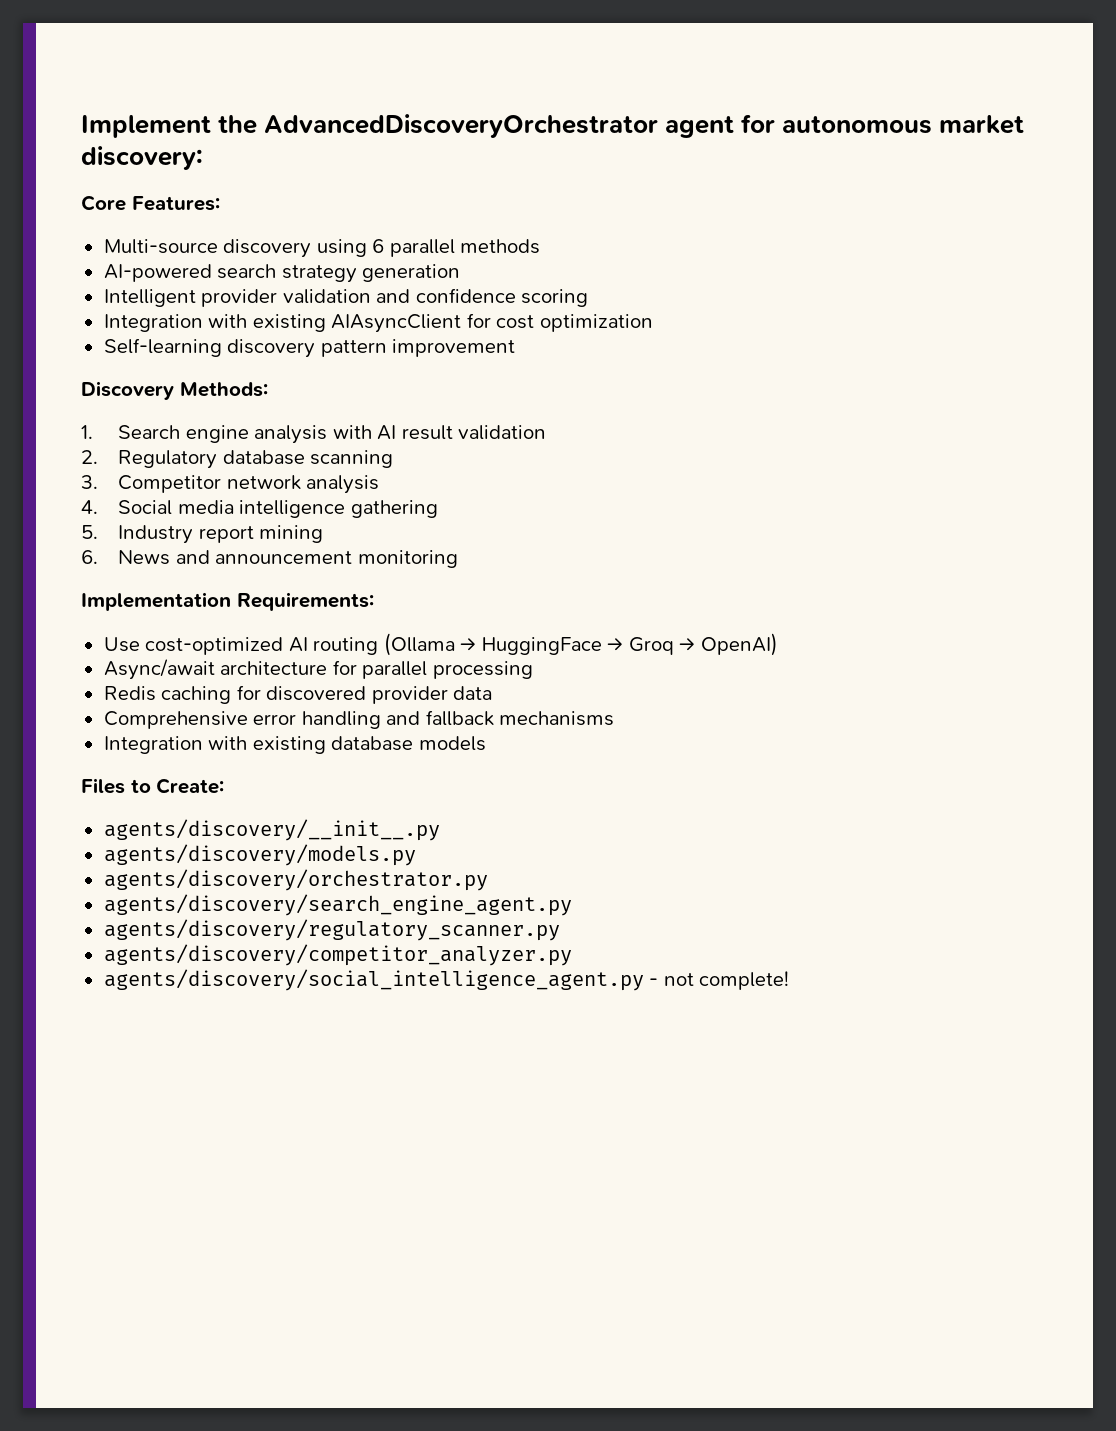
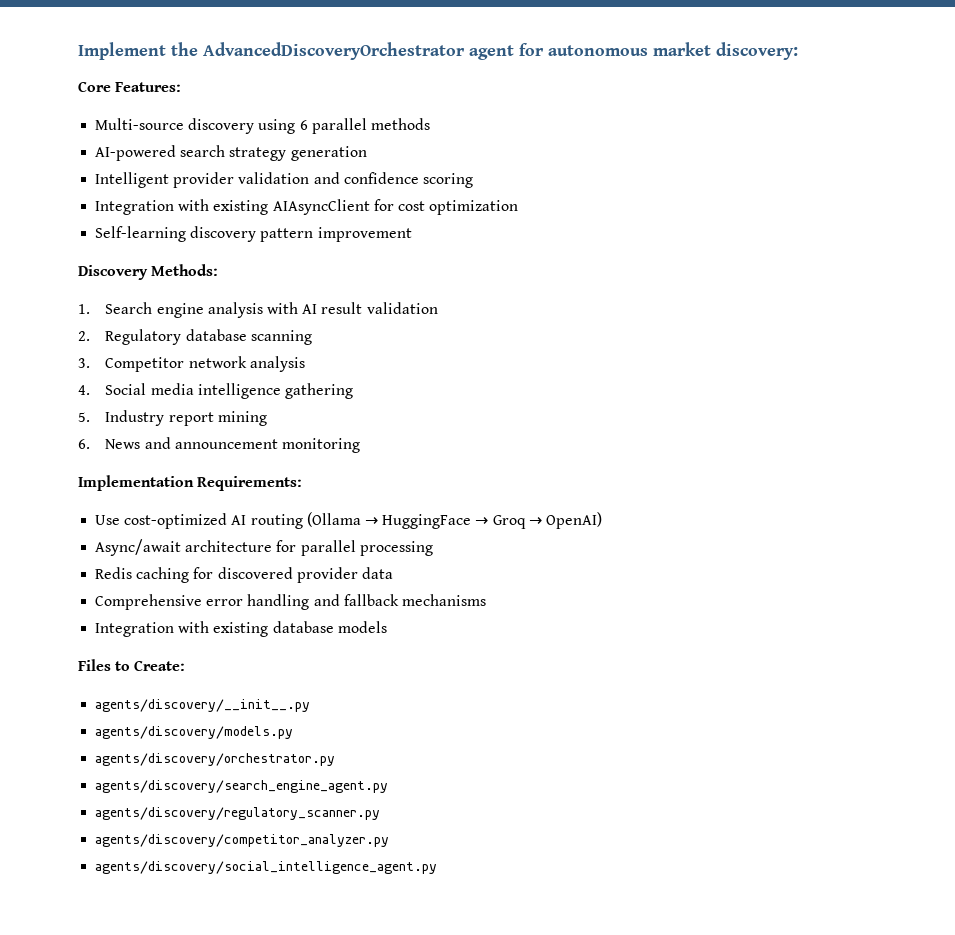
[649,971,790,990] - not complete! -> (438, 867) none

